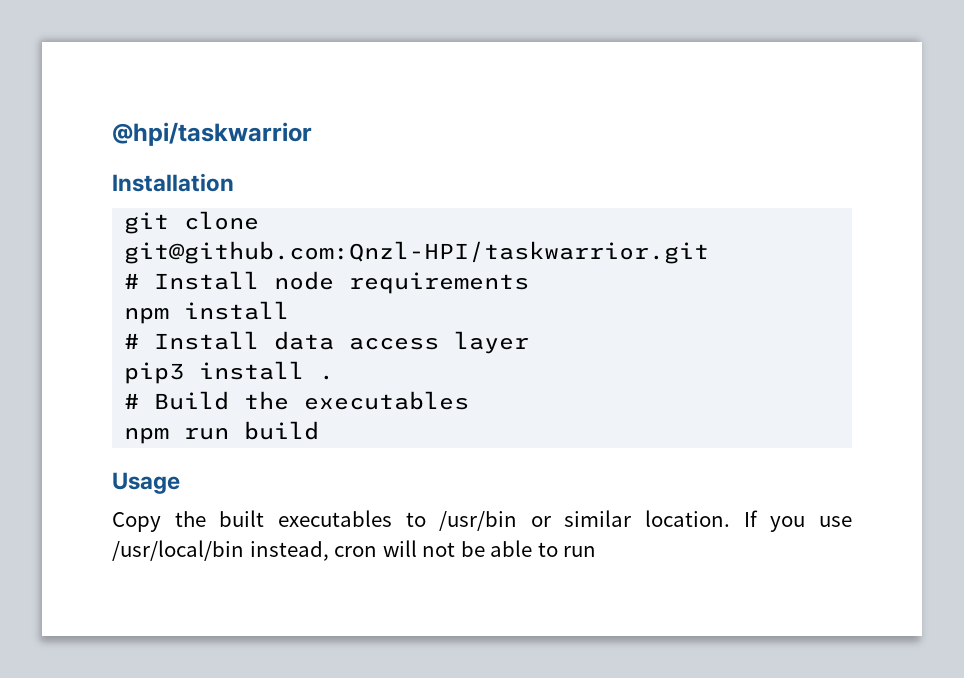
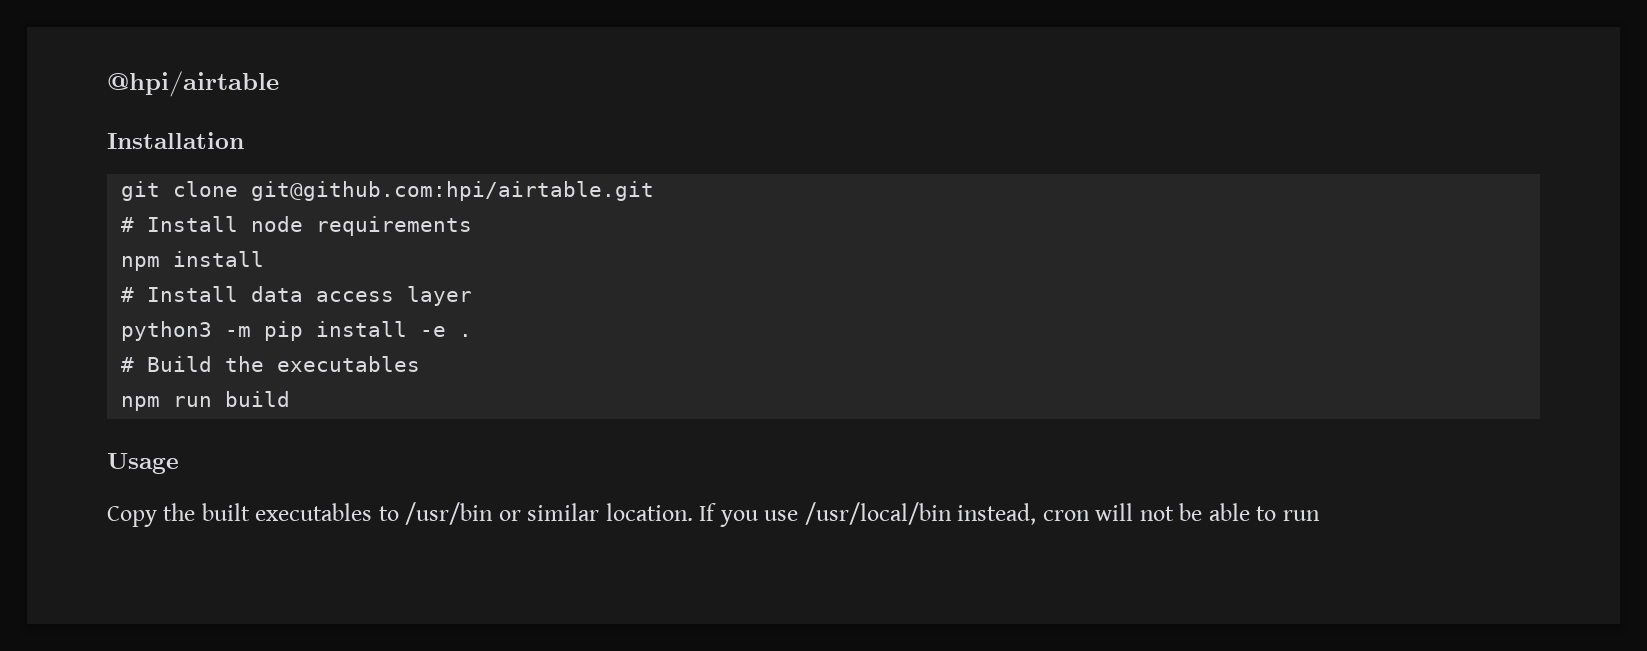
[112,122,312,146] @hpi/taskwarrior -> [107,71,279,97] @hpi/airtable
[124,241,710,264] git@github.com:Qnzl-HPI/taskwarrior.git -> [251,181,655,201] git@github.com:hpi/airtable.git
[124,361,305,384] pip3 install -> [121,321,447,341] python3 -m pip install -e

